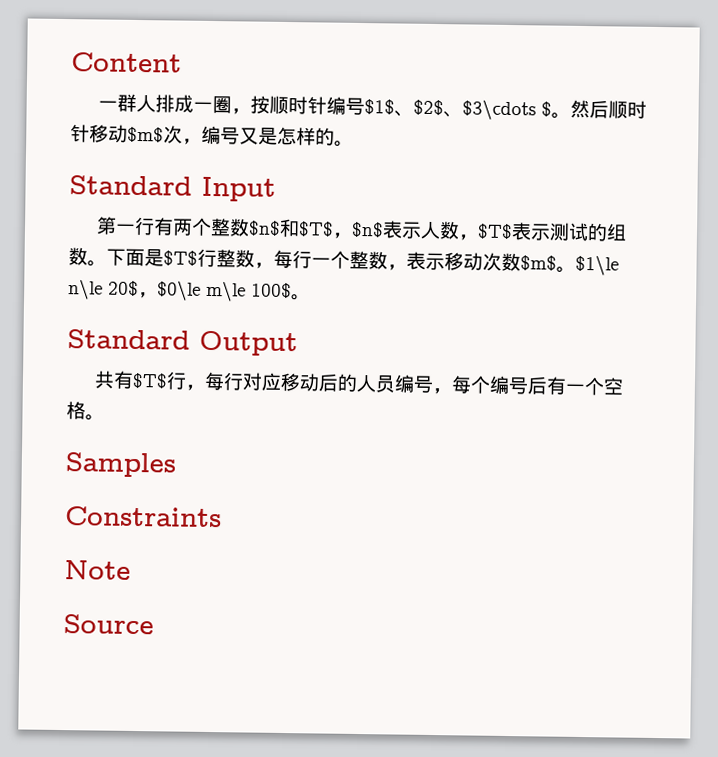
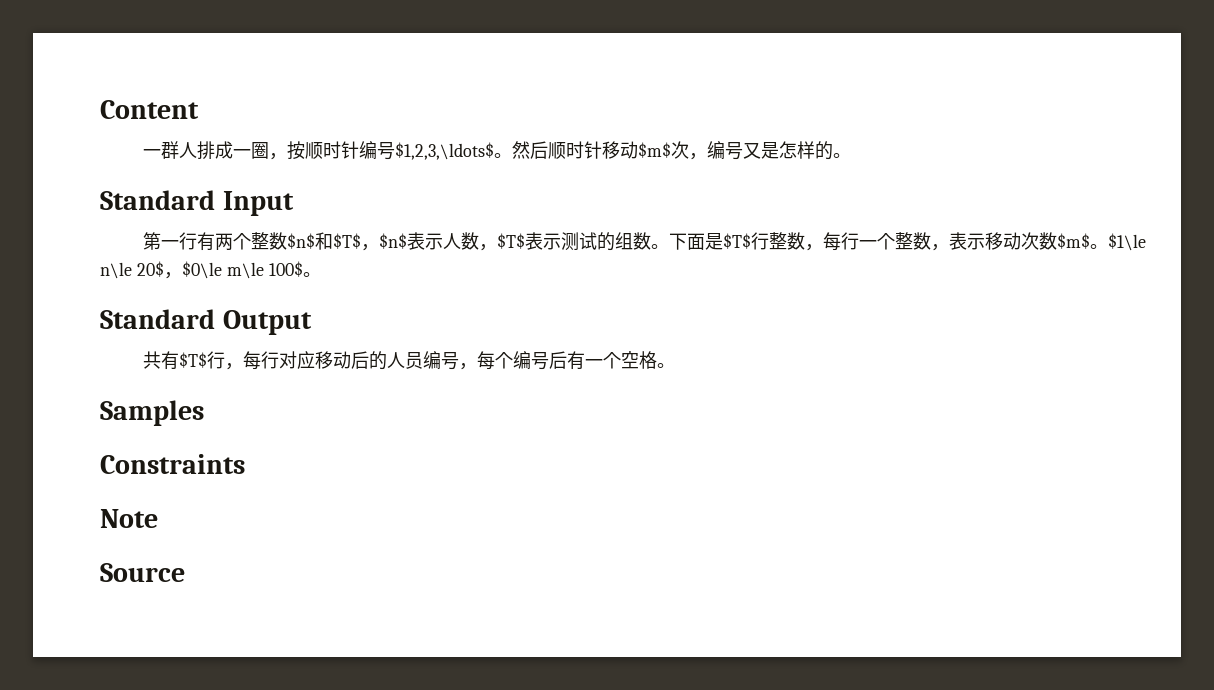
[363,99,552,121] $1$、$2$、$3\cdots $ -> [395,142,495,160] $1,2,3,\ldots$

